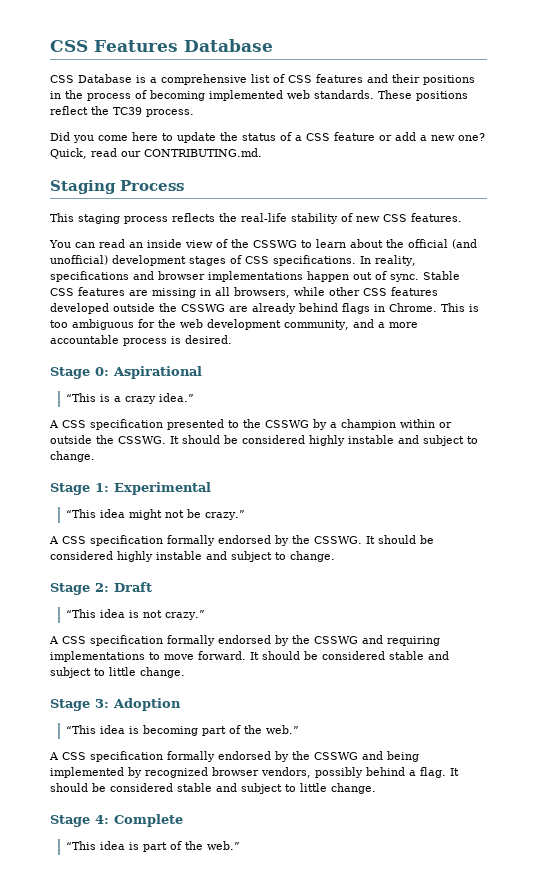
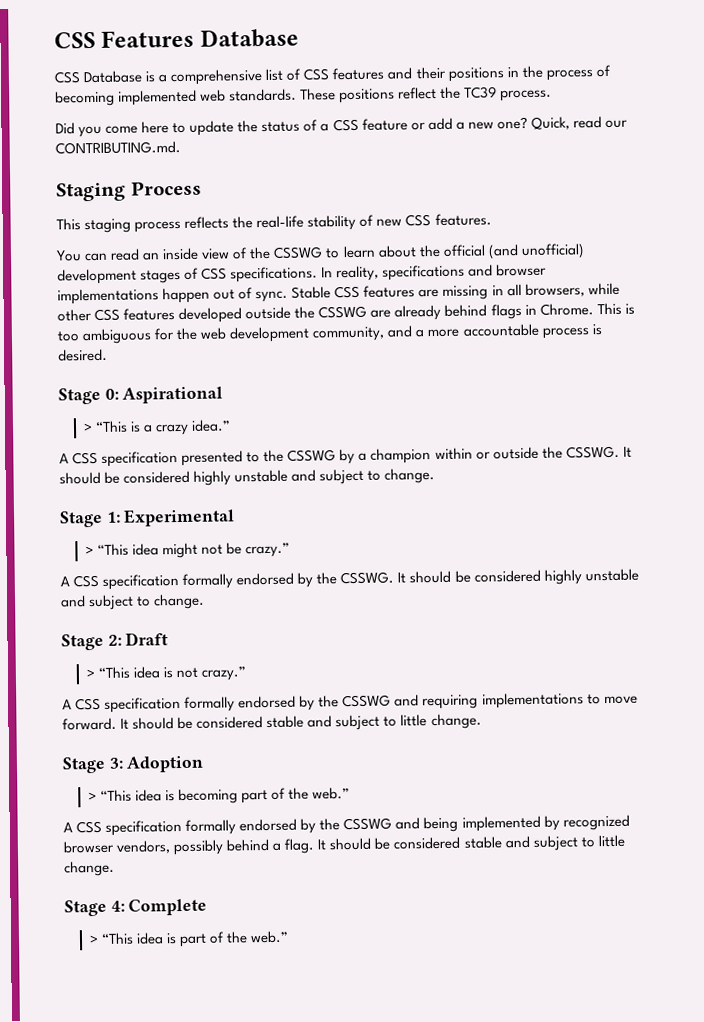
(202, 372) none -> [83,423,94,433] >
[348,435,394,444] instable -> [234,469,289,483] unstable
(211, 488) none -> [85,546,95,556] >
[156,551,202,560] instable -> [584,568,639,582] unstable
(152, 587) none -> [86,669,96,679] >
(181, 704) none -> [88,791,98,802] >
(183, 820) none -> [89,934,100,945] >

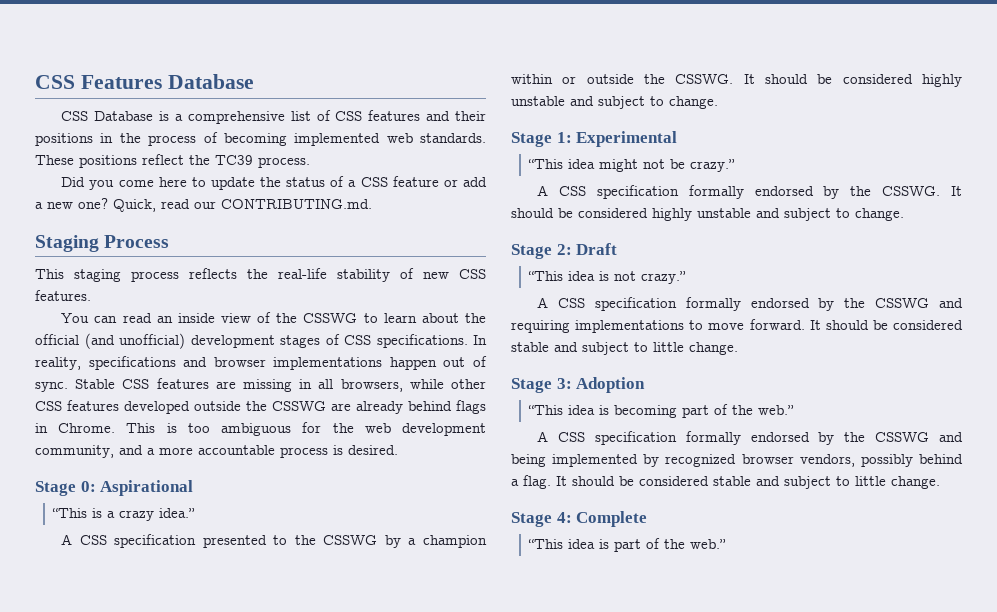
[83,423,94,433] > -> (194, 488) none
[85,546,95,556] > -> (678, 139) none
[86,669,96,679] > -> (618, 249) none
[88,791,98,802] > -> (646, 385) none
[89,934,100,945] > -> (648, 519) none

